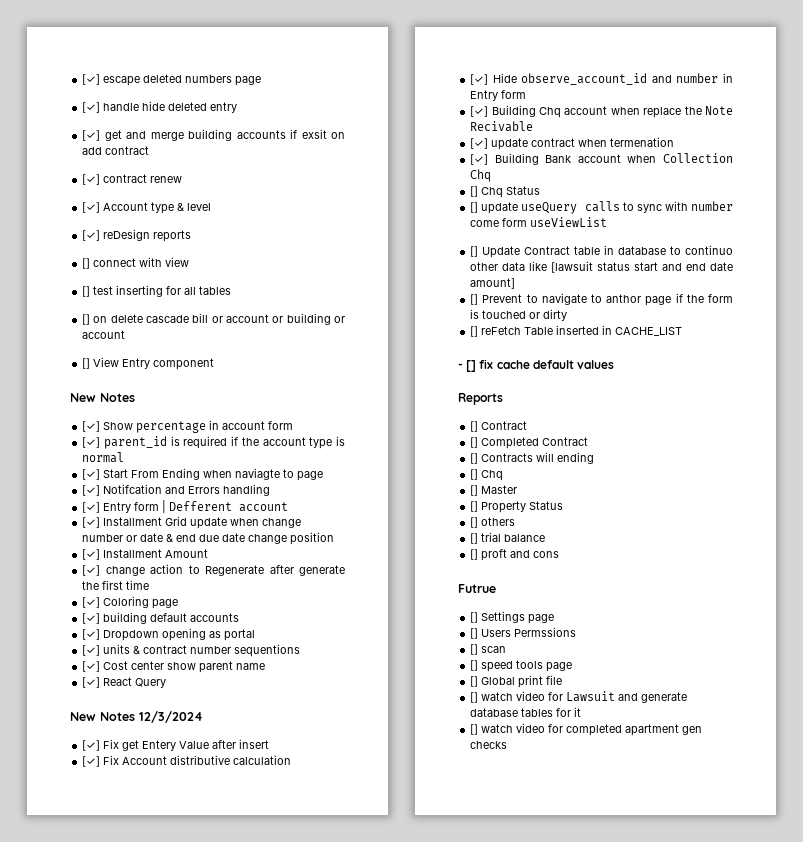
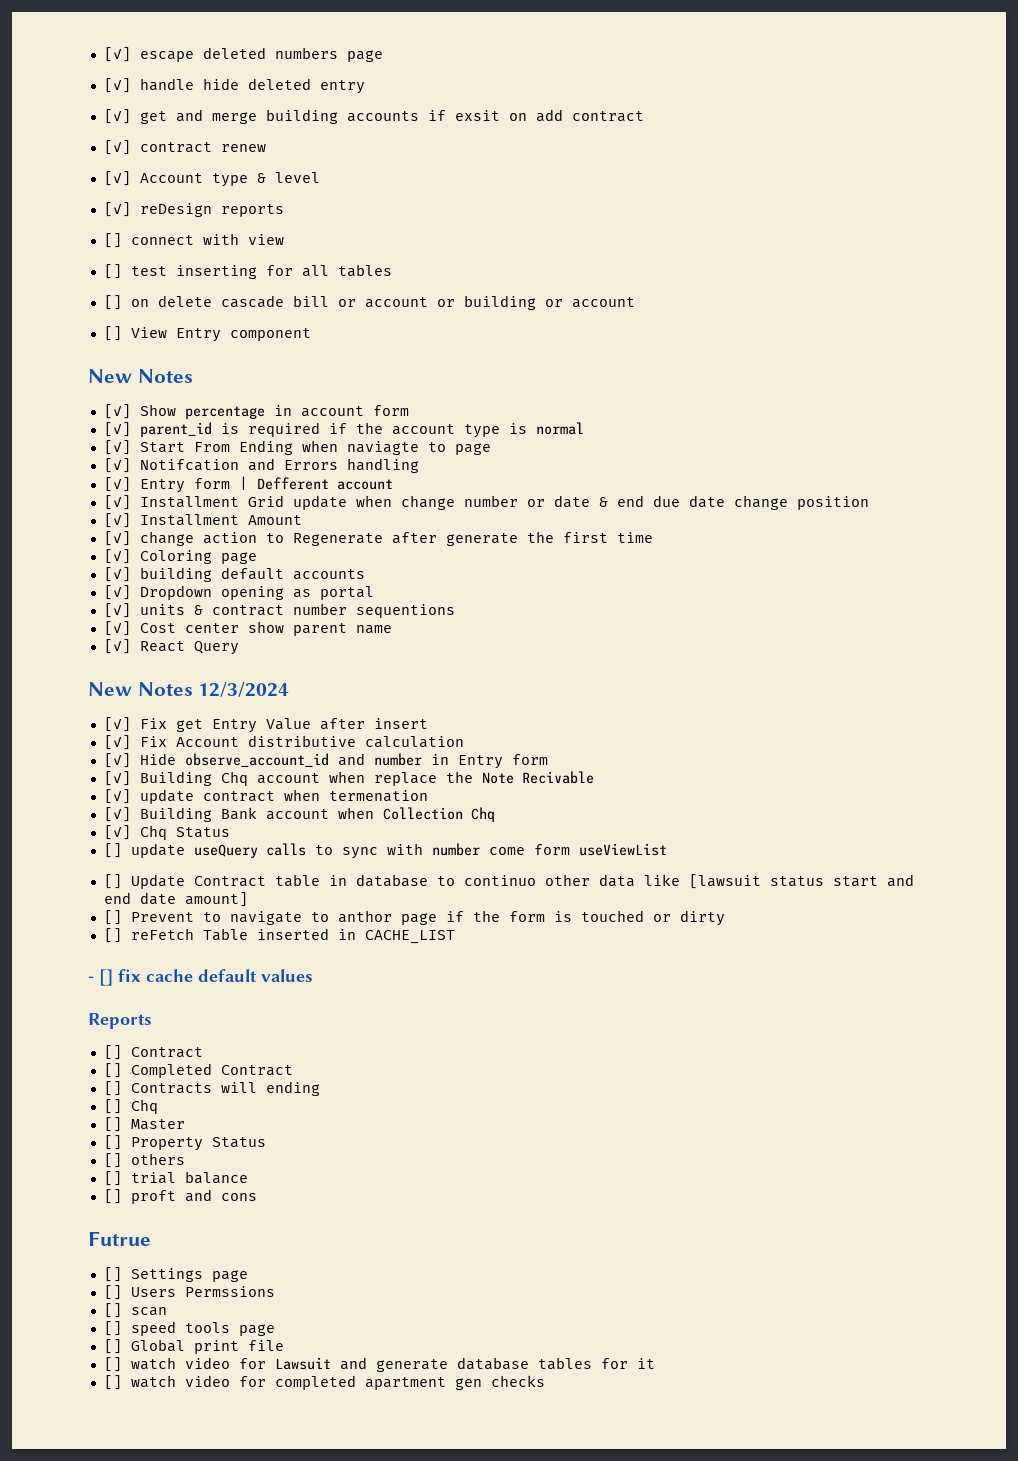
[142,740,177,751] Entery -> [211,719,257,733] Entry
[470,186,479,197] [] -> [103,825,131,840] [✓]

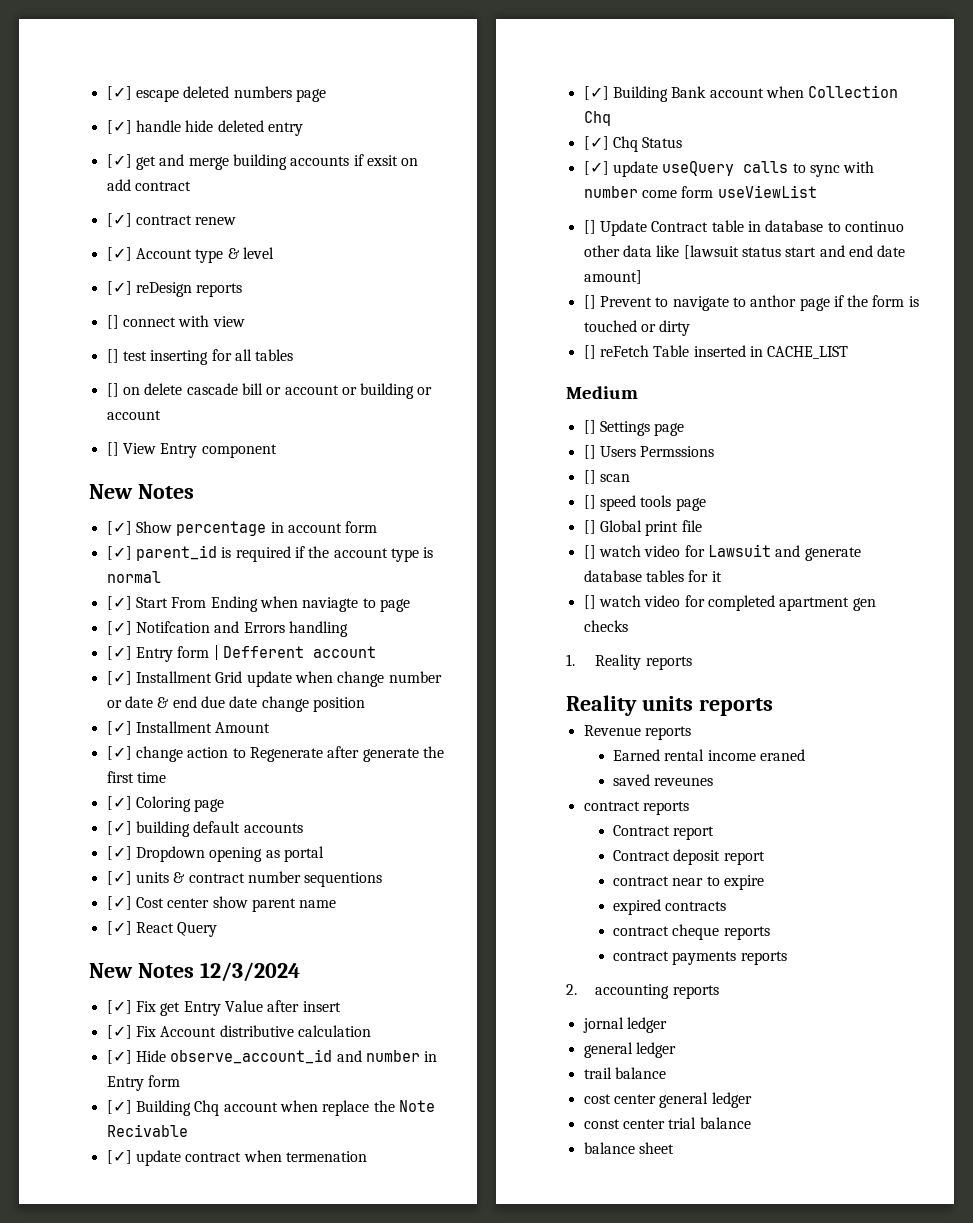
[103,843,122,858] [] -> [583,161,609,175] [✓]
[88,969,313,986] [88,1013,152,1029] [103,1045,203,1060] [103,1063,293,1078] [103,1081,320,1096] [103,1099,158,1114] [103,1117,185,1132] [103,1135,266,1151] [103,1153,185,1168] [103,1171,248,1186] [103,1189,257,1204] [88,1231,151,1246] - [] fix cache default values // Reports // [] Contract // [] Completed Contract // [] Contracts will ending // [] Chq // [] Master // [] Property Status // [] others // [] trial balance // [] proft and cons // Futrue -> [566,386,638,399] Medium
(545, 1381) none -> [566,654,692,670] [566,695,773,716] [583,725,691,740] [613,749,806,761] [613,774,714,786] [583,801,689,815] [613,825,715,840] [613,849,765,865] [613,875,765,890] [613,899,727,915] [613,924,770,940] [613,951,787,965] [566,984,719,999] [582,1017,667,1033] [583,1042,676,1058] [583,1067,666,1079] [583,1092,752,1108] [583,1117,751,1129] [583,1142,674,1154] // 1. Reality reports // Reality units reports // Revenue reports // Earned rental income eraned // saved reveunes // contract reports // Contract report // Contract deposit report // contract near to expire // expired contracts // contract cheque reports // contract payments reports // 2. accounting reports // jornal ledger // general ledger // trail balance // cost center general ledger // const center trial balance // balance sheet

